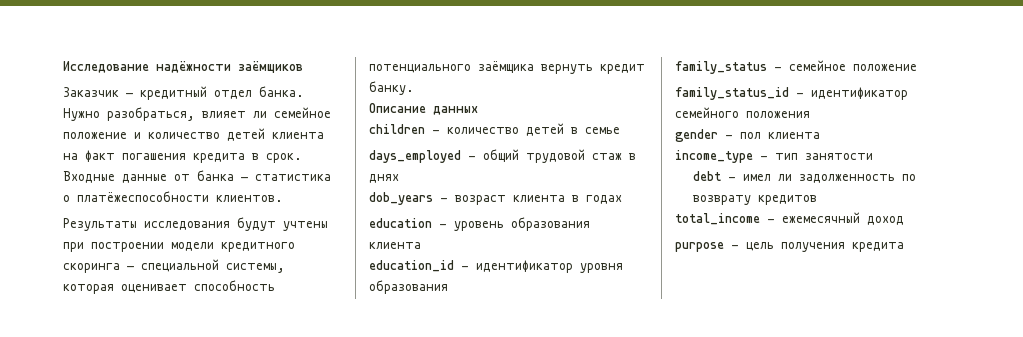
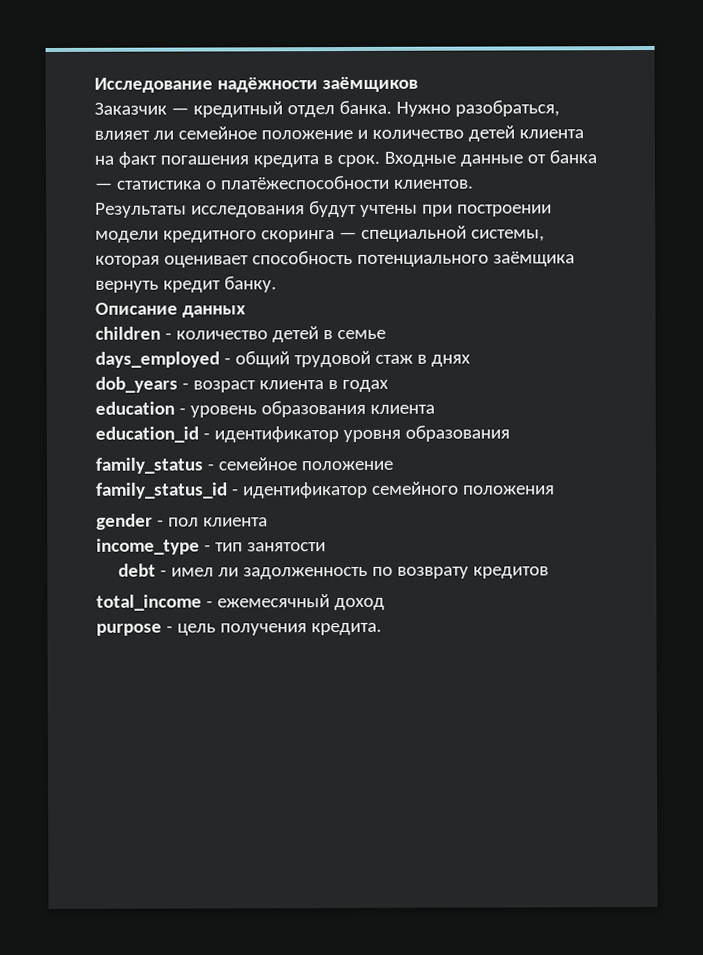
[852,242,904,252] кредита -> [310,622,382,636] кредита.

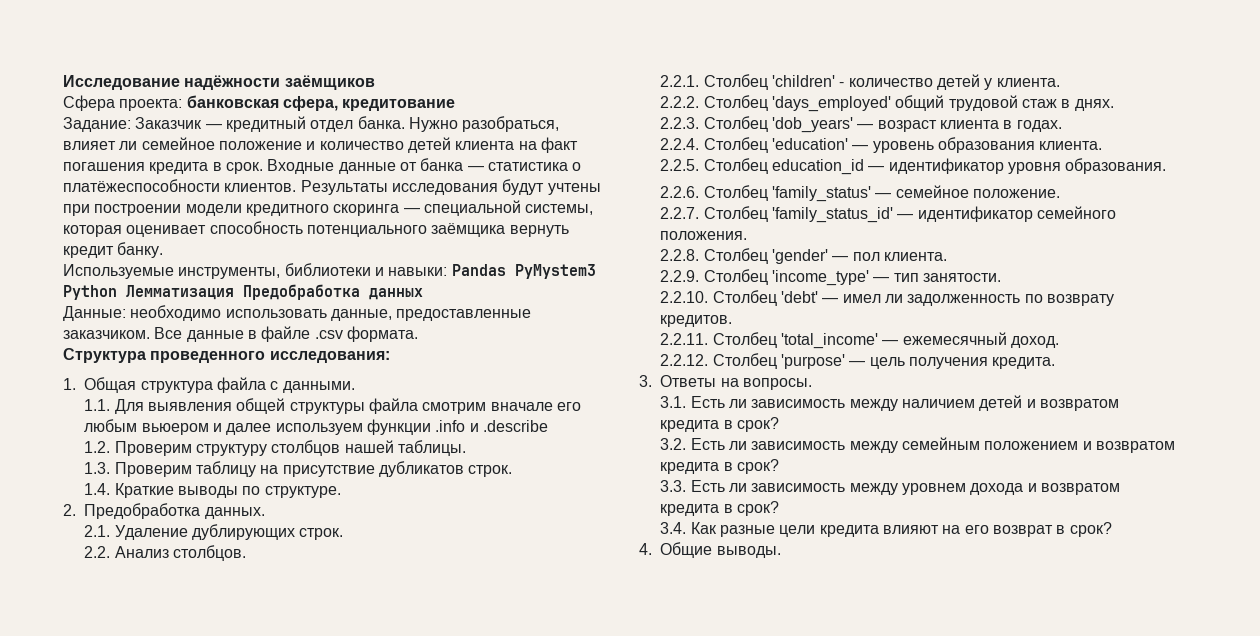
(418, 84) none -> [63,95,456,111] [63,117,131,132] Сфера проекта: банковская сфера, кредитование // Задание:
(474, 184) // -> (297, 187) none
[95,302,246,318] [95,326,386,343] [95,350,471,368] [95,376,389,393] [95,400,435,418] [95,425,510,443] [95,457,393,474] [96,481,555,499] [96,513,268,530] [96,538,326,555] [118,563,168,577] Описание данных // children - количество детей в семье // days_employed - общий трудовой стаж в днях // dob_years - возраст клиента в годах // education - уровень образования клиента // education_id - идентификатор уровня образования // family_status - семейное положение // family_status_id - идентификатор семейного положения // gender - пол клиента // income_type - тип занятости // debt - -> [63,263,596,279] [63,284,423,300] [63,305,532,321] [63,326,418,342] [63,348,390,363] [63,377,355,393] [84,398,582,414] [84,419,549,435] [84,440,467,456] [84,461,513,477] [84,483,341,498] [63,503,265,519] [84,524,344,540] [84,545,247,561] [660,74,1060,90] [660,95,1114,112] [660,116,1062,133] [660,137,1103,153] [660,158,1167,175] [660,185,1061,202] [660,206,1117,223] [660,231,748,240] [660,248,948,264] [660,269,1002,286] [660,290,839,306] Используемые инструменты, библиотеки и навыки: Pandas PyMystem3 Python Лемматизация Предобработка данных // Данные: необходимо использовать данные, предоставленные заказчиком. Все данные в файле .csv формата. // Структура проведенного исследования: // 1. Общая структура файла с данными. // 1.1. Для выявления общей структуры файла смотрим вначале его любым вьюером и далее используем функции .info и .describe // 1.2. Проверим структуру столбцов нашей таблицы. // 1.3. Проверим таблицу на присутствие дубликатов строк. // 1.4. Краткие выводы по структуре. // 2. Предобработка данных. // 2.1. Удаление дублирующих строк. // 2.2. Анализ столбцов. // 2.2.1. Столбец 'children' - количество детей у клиента. // 2.2.2. Столбец 'days_employed' общий трудовой стаж в днях. // 2.2.3. Столбец 'dob_years' — возраст клиента в годах. // 2.2.4. Столбец 'education' — уровень образования клиента. // 2.2.5. Столбец education_id — идентификатор уровня образования. // 2.2.6. Столбец 'family_status' — семейное положение. // 2.2.7. Столбец 'family_status_id' — идентификатор семейного положения. // 2.2.8. Столбец 'gender' — пол клиента. // 2.2.9. Столбец 'income_type' — тип занятости. // 2.2.10. Столбец 'debt' —
[473,566,550,579] [96,594,385,611] [96,622,382,636] кредитов // total_income - ежемесячный доход // purpose - цель получения кредита. -> [660,315,733,327] [660,332,1060,349] [660,353,1056,369] [639,375,813,390] [660,395,1120,411] [660,417,780,432] [660,437,1176,453] [660,459,780,474] [660,480,1121,495] [660,501,780,516] [660,522,1112,537] [639,542,781,558] кредитов. // 2.2.11. Столбец 'total_income' — ежемесячный доход. // 2.2.12. Столбец 'purpose' — цель получения кредита. // 3. Ответы на вопросы. // 3.1. Есть ли зависимость между наличием детей и возвратом кредита в срок? // 3.2. Есть ли зависимость между семейным положением и возвратом кредита в срок? // 3.3. Есть ли зависимость между уровнем дохода и возвратом кредита в срок? // 3.4. Как разные цели кредита влияют на его возврат в срок? // 4. Общие выводы.

